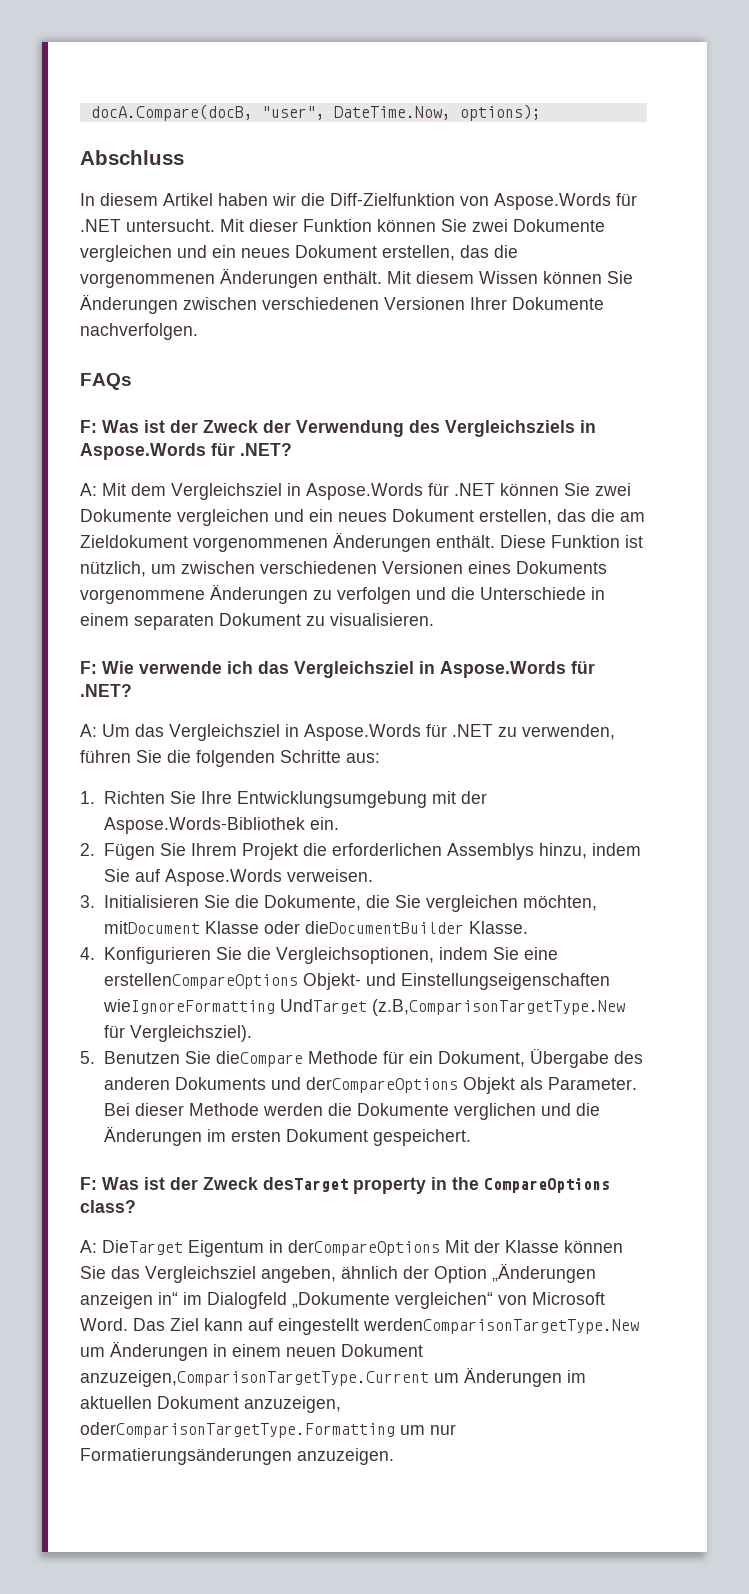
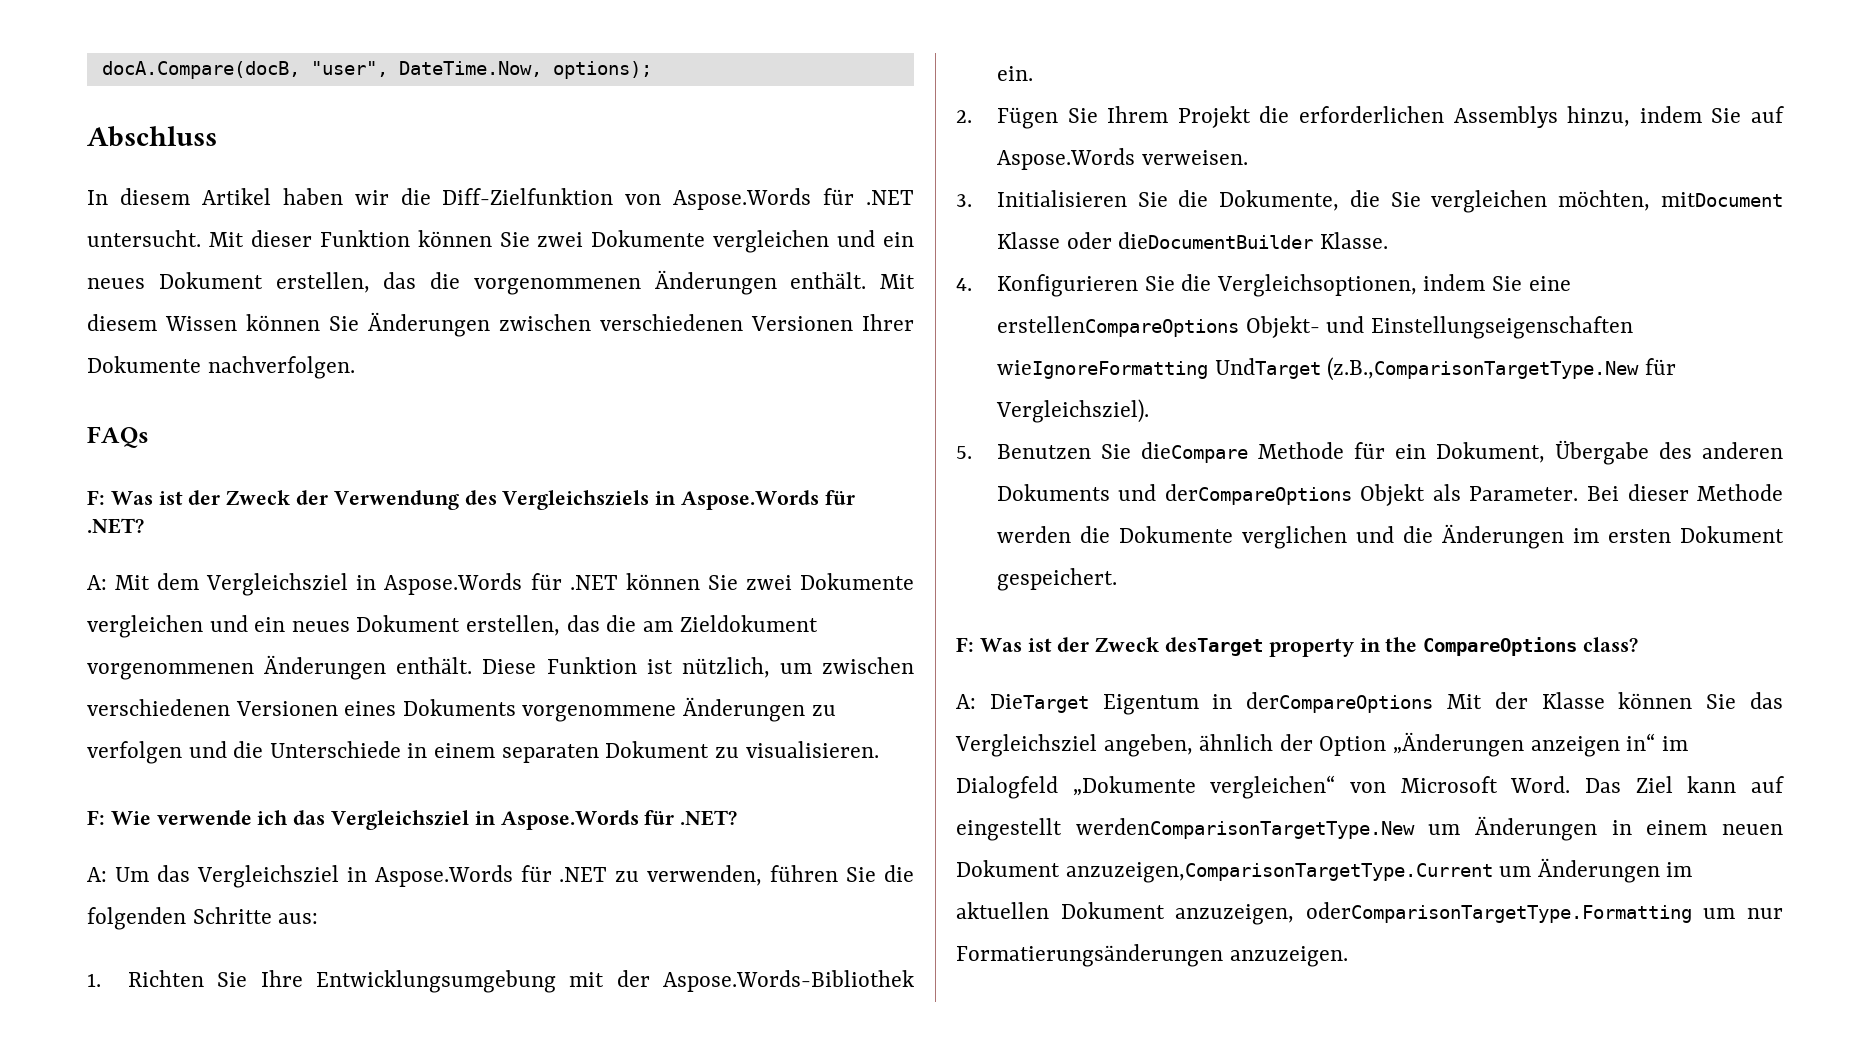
[371,999,625,1016] (z.B,ComparisonTargetType.New -> [1327,357,1640,381] (z.B.,ComparisonTargetType.New

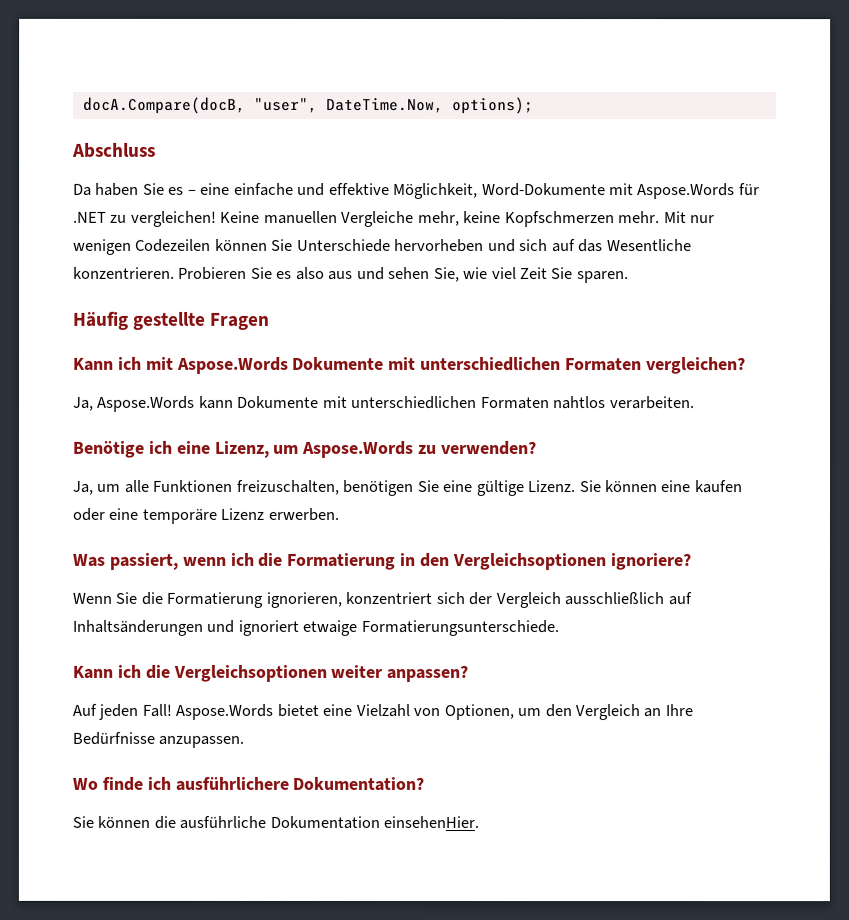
[87,188,914,210] [87,230,914,253] [87,270,915,295] [87,312,914,337] [87,356,355,379] [87,426,149,448] [87,490,855,510] [87,518,144,534] [87,573,914,596] [87,615,818,638] [87,655,914,680] [87,697,836,722] [87,741,879,764] [87,810,738,830] [87,865,914,888] [87,907,319,930] [87,970,914,993] [996,66,1033,81] [956,106,1785,129] [996,148,1248,170] [956,190,1783,213] [996,232,1388,249] [956,274,1571,297] [996,316,1633,339] [996,357,1676,381] [995,399,1149,423] [956,440,1784,465] [996,484,1784,506] [996,524,1785,549] [996,568,1117,591] [956,637,1639,657] [956,692,1783,715] [955,732,1688,757] [956,775,1784,799] [956,816,1783,841] [956,858,1693,883] [956,902,1783,925] [956,944,1348,967] In diesem Artikel haben wir die Diff-Zielfunktion von Aspose.Words für .NET untersucht. Mit dieser Funktion können Sie zwei Dokumente vergleichen und ein neues Dokument erstellen, das die vorgenommenen Änderungen enthält. Mit diesem Wissen können Sie Änderungen zwischen verschiedenen Versionen Ihrer Dokumente nachverfolgen. // FAQs // F: Was ist der Zweck der Verwendung des Vergleichsziels in Aspose.Words für .NET? // A: Mit dem Vergleichsziel in Aspose.Words für .NET können Sie zwei Dokumente vergleichen und ein neues Dokument erstellen, das die am Zieldokument vorgenommenen Änderungen enthält. Diese Funktion ist nützlich, um zwischen verschiedenen Versionen eines Dokuments vorgenommene Änderungen zu verfolgen und die Unterschiede in einem separaten Dokument zu visualisieren. // F: Wie verwende ich das Vergleichsziel in Aspose.Words für .NET? // A: Um das Vergleichsziel in Aspose.Words für .NET zu verwenden, führen Sie die folgenden Schritte aus: // 1. Richten Sie Ihre Entwicklungsumgebung mit der Aspose.Words-Bibliothek ein. // 2. Fügen Sie Ihrem Projekt die erforderlichen Assemblys hinzu, indem Sie auf Aspose.Words verweisen. // 3. Initialisieren Sie die Dokumente, die Sie vergleichen möchten, mitDocument Klasse oder dieDocumentBuilder Klasse. // 4. Konfigurieren Sie die Vergleichsoptionen, indem Sie eine erstellenCompareOptions Objekt- und Einstellungseigenschaften wieIgnoreFormatting UndTarget (z.B.,ComparisonTargetType.New für Vergleichsziel). // 5. Benutzen Sie dieCompare Methode für ein Dokument, Übergabe des anderen Dokuments und derCompareOptions Objekt als Parameter. Bei dieser Methode werden die Dokumente verglichen und die Änderungen im ersten Dokument gespeichert. // F: Was ist der Zweck desTarget property in the CompareOptions class? // A: DieTarget Eigentum in derCompareOptions Mit der Klasse können Sie das Vergleichsziel angeben, ähnlich der Option „Änderungen anzeigen in“ im Dialogfeld „Dokumente vergleichen“ von Microsoft Word. Das Ziel kann auf eingestellt werdenComparisonTargetType.New um Änderungen in einem neuen Dokument anzuzeigen,ComparisonTargetType.Current um Änderungen im aktuellen Dokument anzuzeigen, oderComparisonTargetType.Formatting um nur Formatierungsänderungen anzuzeigen. -> [73,182,760,200] [73,210,716,228] [73,238,692,255] [73,266,629,284] [73,310,271,330] [73,356,746,375] [73,395,695,412] [73,440,538,458] [72,479,742,497] [72,507,339,524] [72,552,691,571] [72,591,692,609] [72,619,559,637] [72,664,469,683] [72,703,693,721] [72,731,245,748] [72,776,425,792] [72,815,480,829] Da haben Sie es – eine einfache und effektive Möglichkeit, Word-Dokumente mit Aspose.Words für .NET zu vergleichen! Keine manuellen Vergleiche mehr, keine Kopfschmerzen mehr. Mit nur wenigen Codezeilen können Sie Unterschiede hervorheben und sich auf das Wesentliche konzentrieren. Probieren Sie es also aus und sehen Sie, wie viel Zeit Sie sparen. // Häufig gestellte Fragen // Kann ich mit Aspose.Words Dokumente mit unterschiedlichen Formaten vergleichen? // Ja, Aspose.Words kann Dokumente mit unterschiedlichen Formaten nahtlos verarbeiten. // Benötige ich eine Lizenz, um Aspose.Words zu verwenden? // Ja, um alle Funktionen freizuschalten, benötigen Sie eine gültige Lizenz. Sie können eine kaufen oder eine temporäre Lizenz erwerben. // Was passiert, wenn ich die Formatierung in den Vergleichsoptionen ignoriere? // Wenn Sie die Formatierung ignorieren, konzentriert sich der Vergleich ausschließlich auf Inhaltsänderungen und ignoriert etwaige Formatierungsunterschiede. // Kann ich die Vergleichsoptionen weiter anpassen? // Auf jeden Fall! Aspose.Words bietet eine Vielzahl von Optionen, um den Vergleich an Ihre Bedürfnisse anzupassen. // Wo finde ich ausführlichere Dokumentation? // Sie können die ausführliche Dokumentation einsehenHier.

